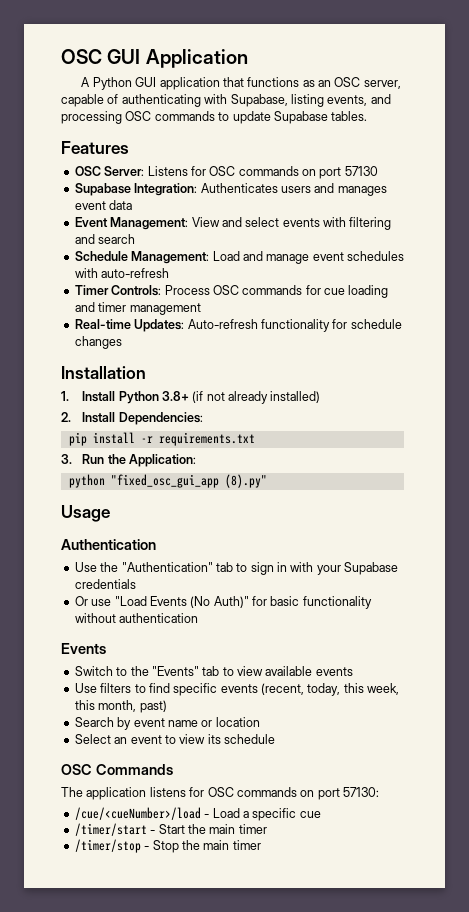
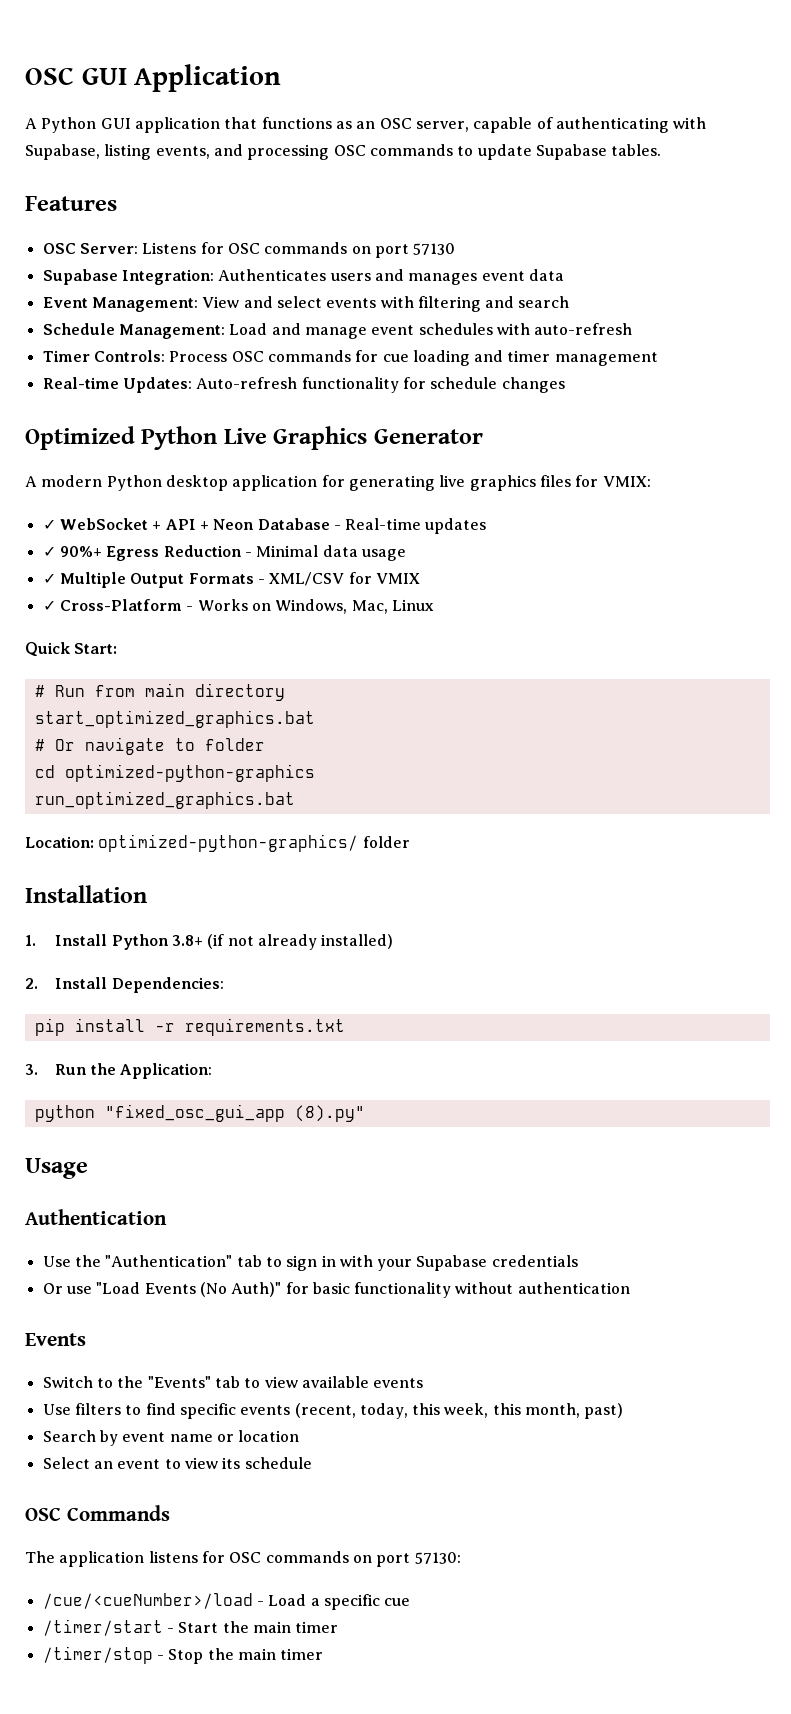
(122, 342) none -> [25,426,483,450] [25,475,651,491] [42,518,487,534] [42,545,406,561] [42,572,420,588] [42,599,434,614] [25,642,118,657] [34,683,285,701] [34,710,315,728] [34,737,265,755] [34,764,315,782] [34,791,295,809] [25,834,410,852] // Optimized Python Live Graphics Generator // A modern Python desktop application for generating live graphics files for VMIX: // ✓ WebSocket + API + Neon Database - Real-time updates // ✓ 90%+ Egress Reduction - Minimal data usage // ✓ Multiple Output Formats - XML/CSV for VMIX // ✓ Cross-Platform - Works on Windows, Mac, Linux // Quick Start: // # Run from main directory // start_optimized_graphics.bat // # Or navigate to folder // cd optimized-python-graphics // run_optimized_graphics.bat // Location: optimized-python-graphics/ folder

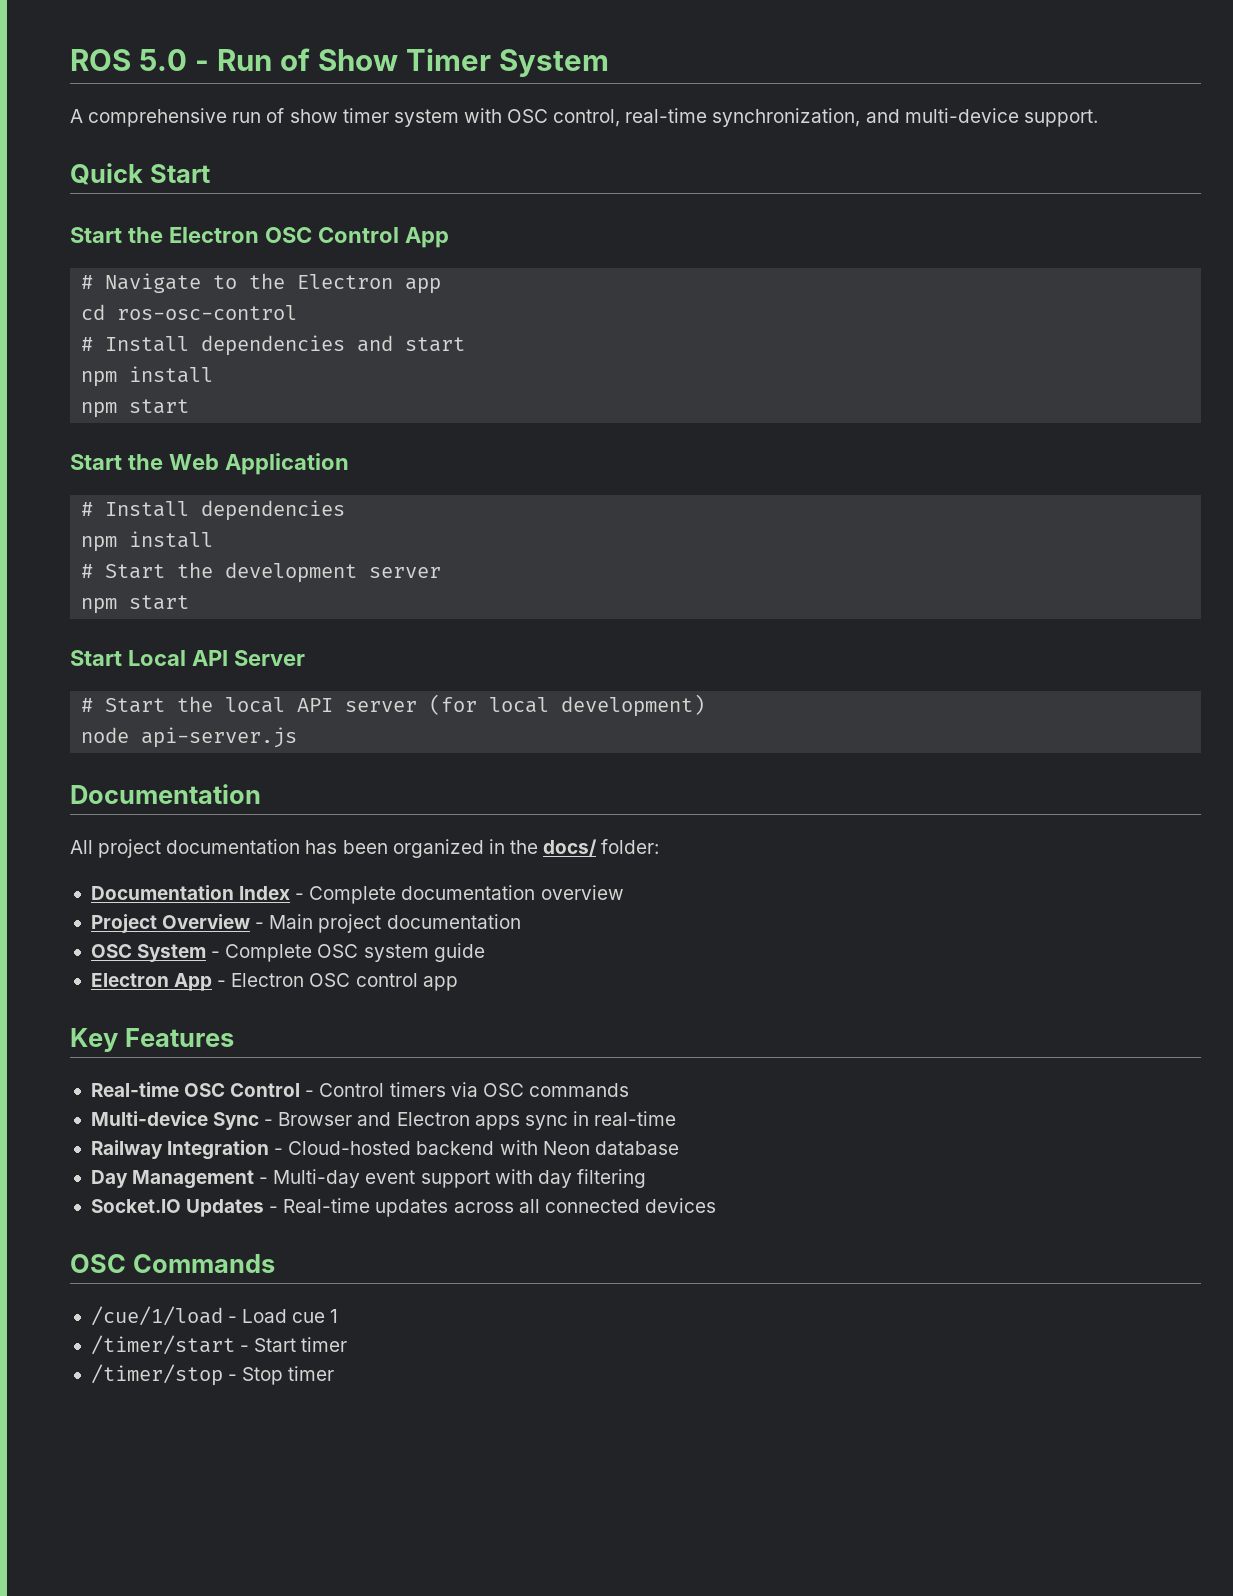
[25,64,282,92] [25,117,707,133] [25,144,662,160] [25,196,117,211] [42,242,456,258] [42,269,564,285] [42,296,570,312] [42,323,633,339] [42,350,658,366] [42,377,565,393] [25,426,483,450] [25,475,651,491] [42,518,487,534] [42,545,406,561] [42,572,420,588] [42,599,434,614] [25,642,118,657] [34,683,285,701] [34,710,315,728] [34,737,265,755] [34,764,315,782] [34,791,295,809] [25,834,410,852] [25,885,147,903] [25,934,394,950] [25,977,224,993] [34,1018,345,1036] [25,1063,213,1079] [34,1104,365,1122] [25,1158,88,1179] [25,1209,167,1225] [42,1255,578,1271] [42,1282,630,1298] [25,1333,86,1346] [42,1376,424,1388] [42,1403,624,1419] [42,1430,300,1446] [42,1457,312,1469] [25,1505,170,1521] [25,1551,461,1567] [42,1593,411,1610] OSC GUI Application // A Python GUI application that functions as an OSC server, capable of authenticating with Supabase, listing events, and processing OSC commands to update Supabase tables. // Features // OSC Server: Listens for OSC commands on port 57130 // Supabase Integration: Authenticates users and manages event data // Event Management: View and select events with filtering and search // Schedule Management: Load and manage event schedules with auto-refresh // Timer Controls: Process OSC commands for cue loading and timer management // Real-time Updates: Auto-refresh functionality for schedule changes // Optimized Python Live Graphics Generator // A modern Python desktop application for generating live graphics files for VMIX: // ✓ WebSocket + API + Neon Database - Real-time updates // ✓ 90%+ Egress Reduction - Minimal data usage // ✓ Multiple Output Formats - XML/CSV for VMIX // ✓ Cross-Platform - Works on Windows, Mac, Linux // Quick Start: // # Run from main directory // start_optimized_graphics.bat // # Or navigate to folder // cd optimized-python-graphics // run_optimized_graphics.bat // Location: optimized-python-graphics/ folder // Installation // 1. Install Python 3.8+ (if not already installed) // 2. Install Dependencies: // pip install -r requirements.txt // 3. Run the Application: // python "fixed_osc_gui_app (8).py" // Usage // Authentication // Use the "Authentication" tab to sign in with your Supabase credentials // Or use "Load Events (No Auth)" for basic functionality without authentication // Events // Switch to the "Events" tab to view available events // Use filters to find specific events (recent, today, this week, this month, past) // Search by event name or location // Select an event to view its schedule // OSC Commands // The application listens for OSC commands on port 57130: // /cue/<cueNumber>/load - Load a specific cue -> [70,48,609,77] [70,108,1098,127] [70,163,210,185] [70,227,449,248] [81,273,442,294] [81,304,298,320] [81,335,466,356] [81,366,214,387] [81,399,190,418] [70,453,349,475] [81,500,346,521] [81,531,214,552] [81,562,442,583] [81,595,190,614] [70,650,305,666] [81,694,706,717] [81,727,298,748] [70,784,261,804] [70,839,660,858] [90,885,624,904] [90,914,521,933] [90,943,485,962] [90,973,458,991] [70,1028,234,1052] [90,1082,629,1097] [90,1111,677,1130] [90,1140,679,1160] [90,1169,646,1189] [90,1198,716,1217] [70,1254,275,1273] [90,1306,339,1326] ROS 5.0 - Run of Show Timer System // A comprehensive run of show timer system with OSC control, real-time synchronization, and multi-device support. // Quick Start // Start the Electron OSC Control App // # Navigate to the Electron app // cd ros-osc-control // # Install dependencies and start // npm install // npm start // Start the Web Application // # Install dependencies // npm install // # Start the development server // npm start // Start Local API Server // # Start the local API server (for local development) // node api-server.js // Documentation // All project documentation has been organized in the docs/ folder: // Documentation Index - Complete documentation overview // Project Overview - Main project documentation // OSC System - Complete OSC system guide // Electron App - Electron OSC control app // Key Features // Real-time OSC Control - Control timers via OSC commands // Multi-device Sync - Browser and Electron apps sync in real-time // Railway Integration - Cloud-hosted backend with Neon database // Day Management - Multi-day event support with day filtering // Socket.IO Updates - Real-time updates across all connected devices // OSC Commands // /cue/1/load - Load cue 1
[222,1621,291,1633] the main -> (297, 1345) none
[207,1648,276,1660] the main -> (284, 1376) none

